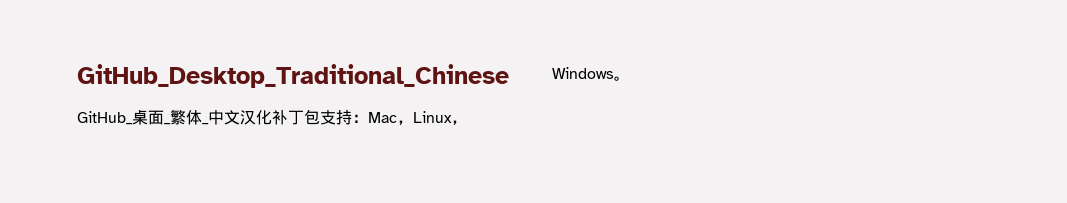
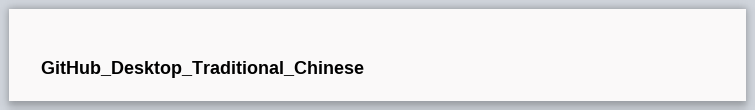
[77,109,467,125] [552,67,630,81] // GitHub_桌面_繁体_中文汉化补丁包支持：Mac，Linux，Windows。 -> (364, 69) none

